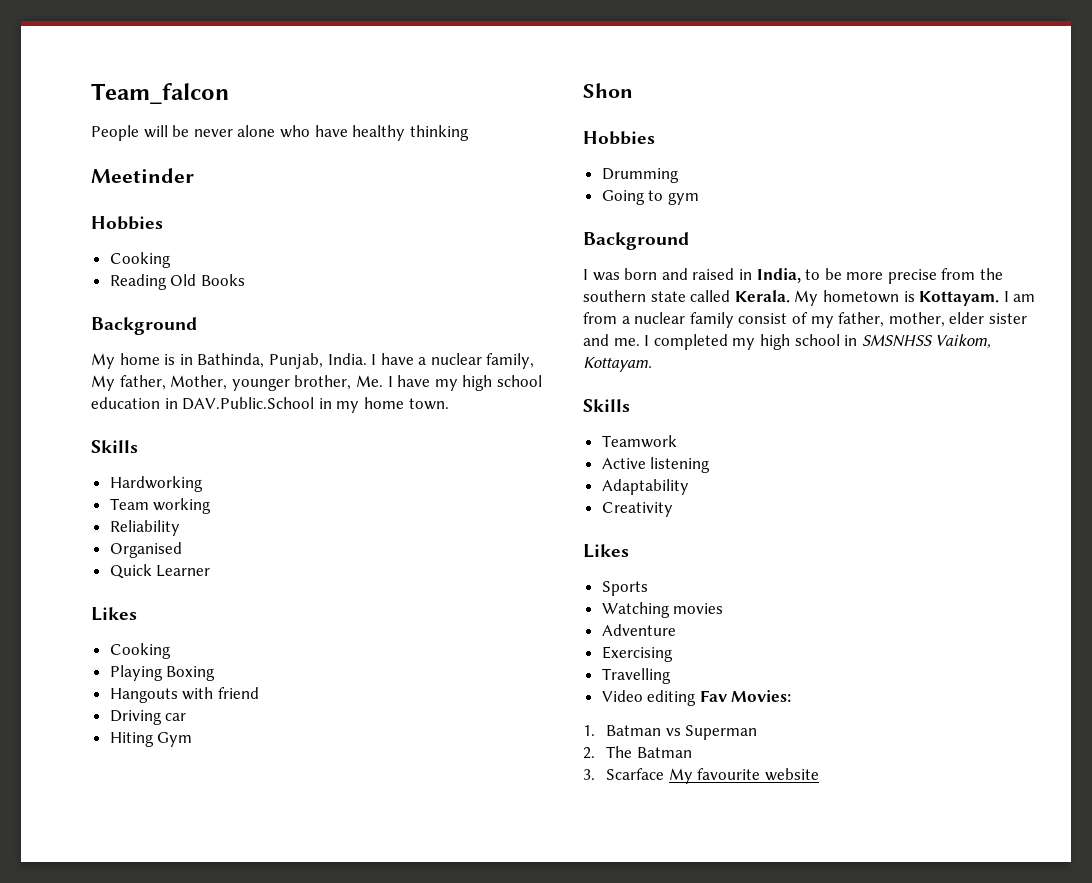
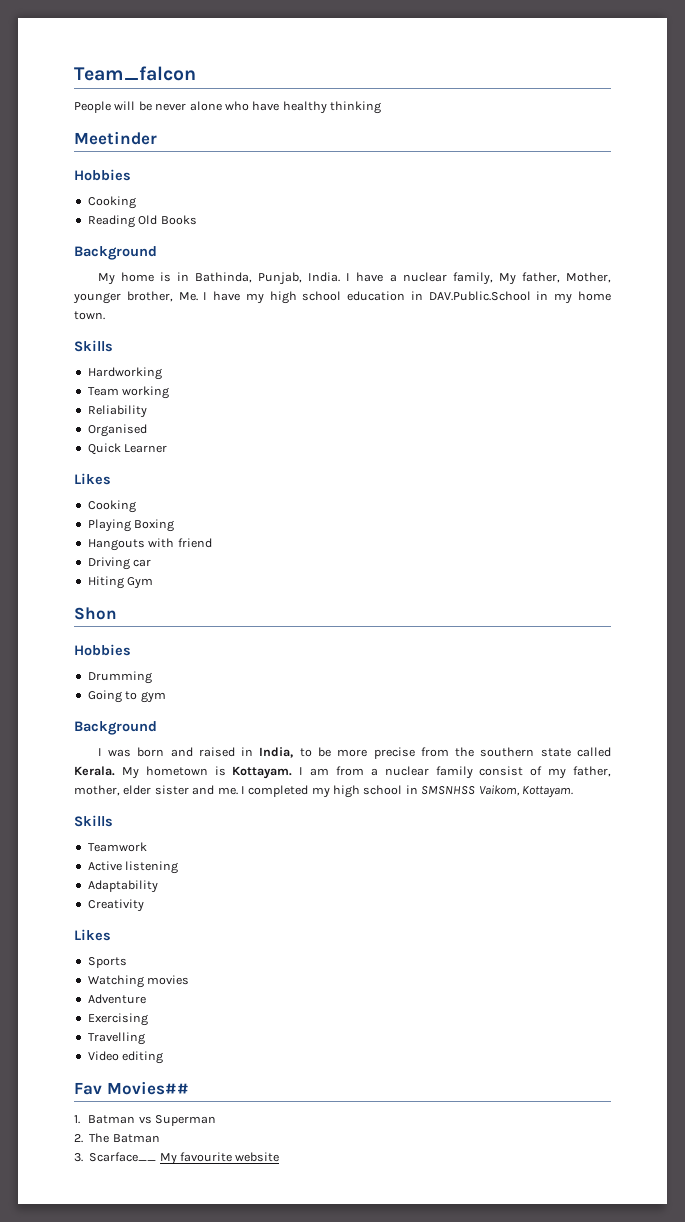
[699,690,792,702] Fav Movies: -> [74,1081,189,1095] // Fav Movies##
[606,768,665,780] Scarface -> [89,1152,157,1162] Scarface__

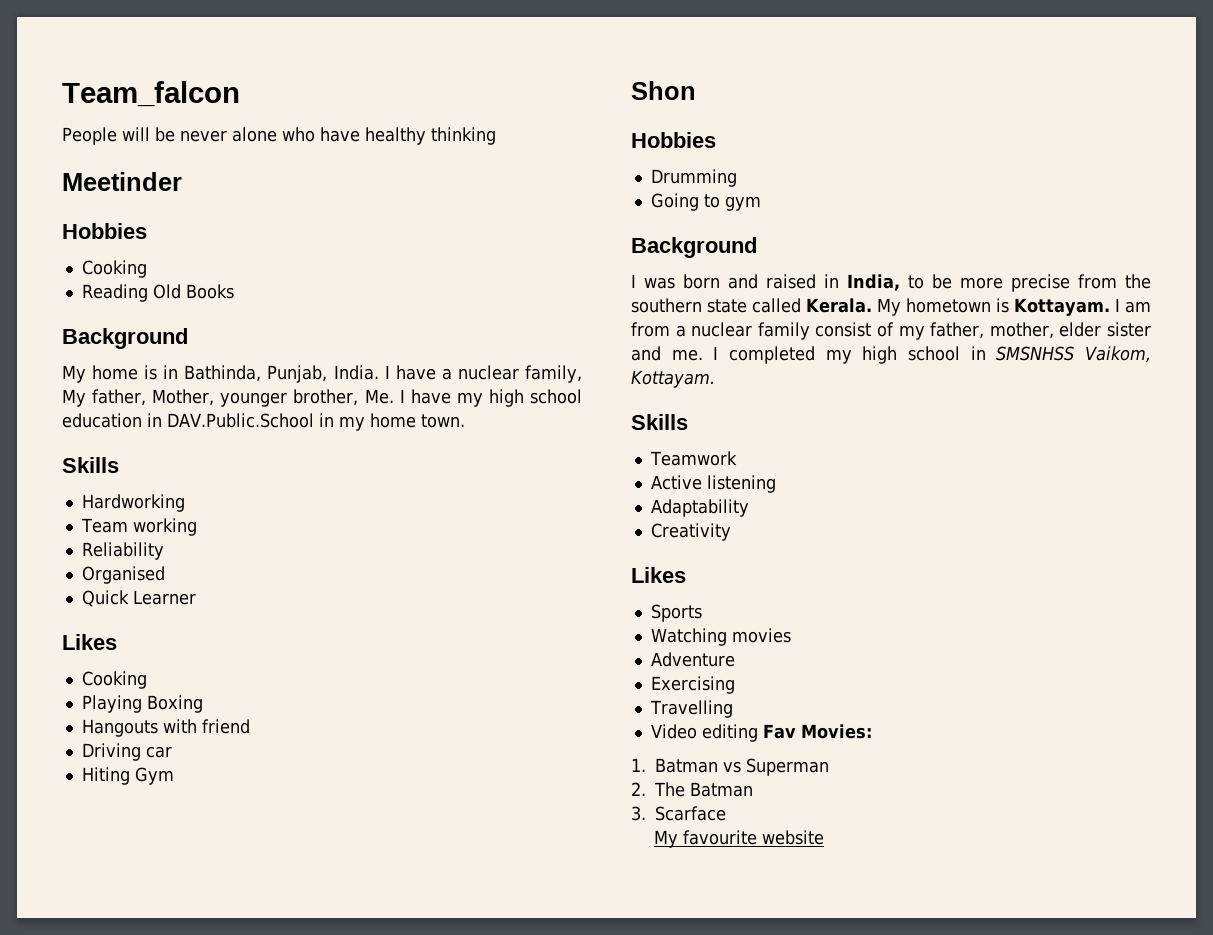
[74,1081,189,1095] // Fav Movies## -> [762,724,872,739] Fav Movies:
[89,1152,157,1162] Scarface__ -> [655,806,726,821] Scarface //

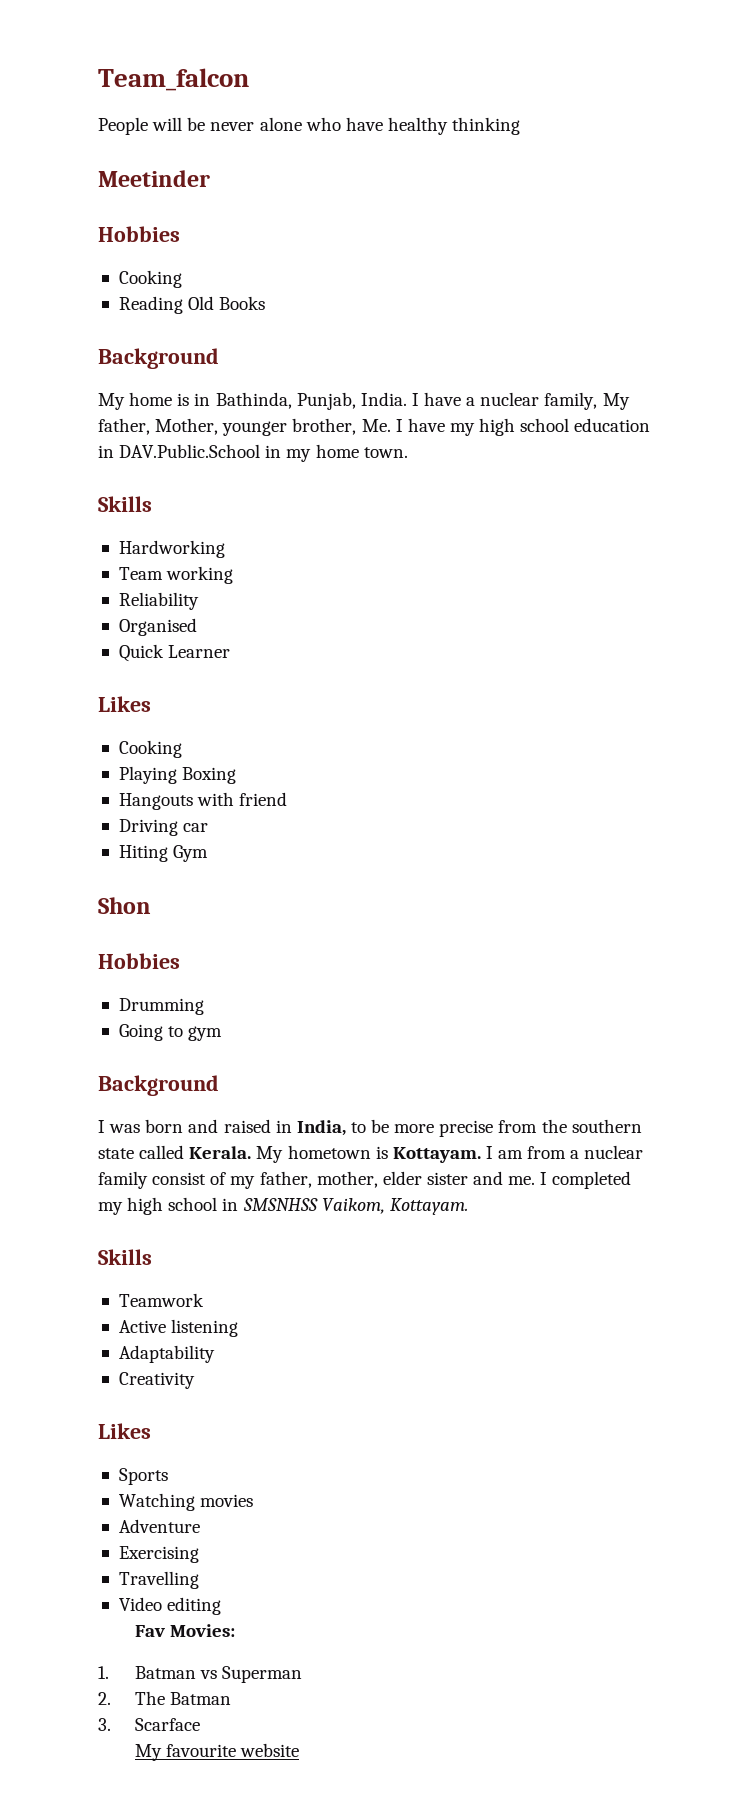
(758, 733) none -> (222, 1606) //

